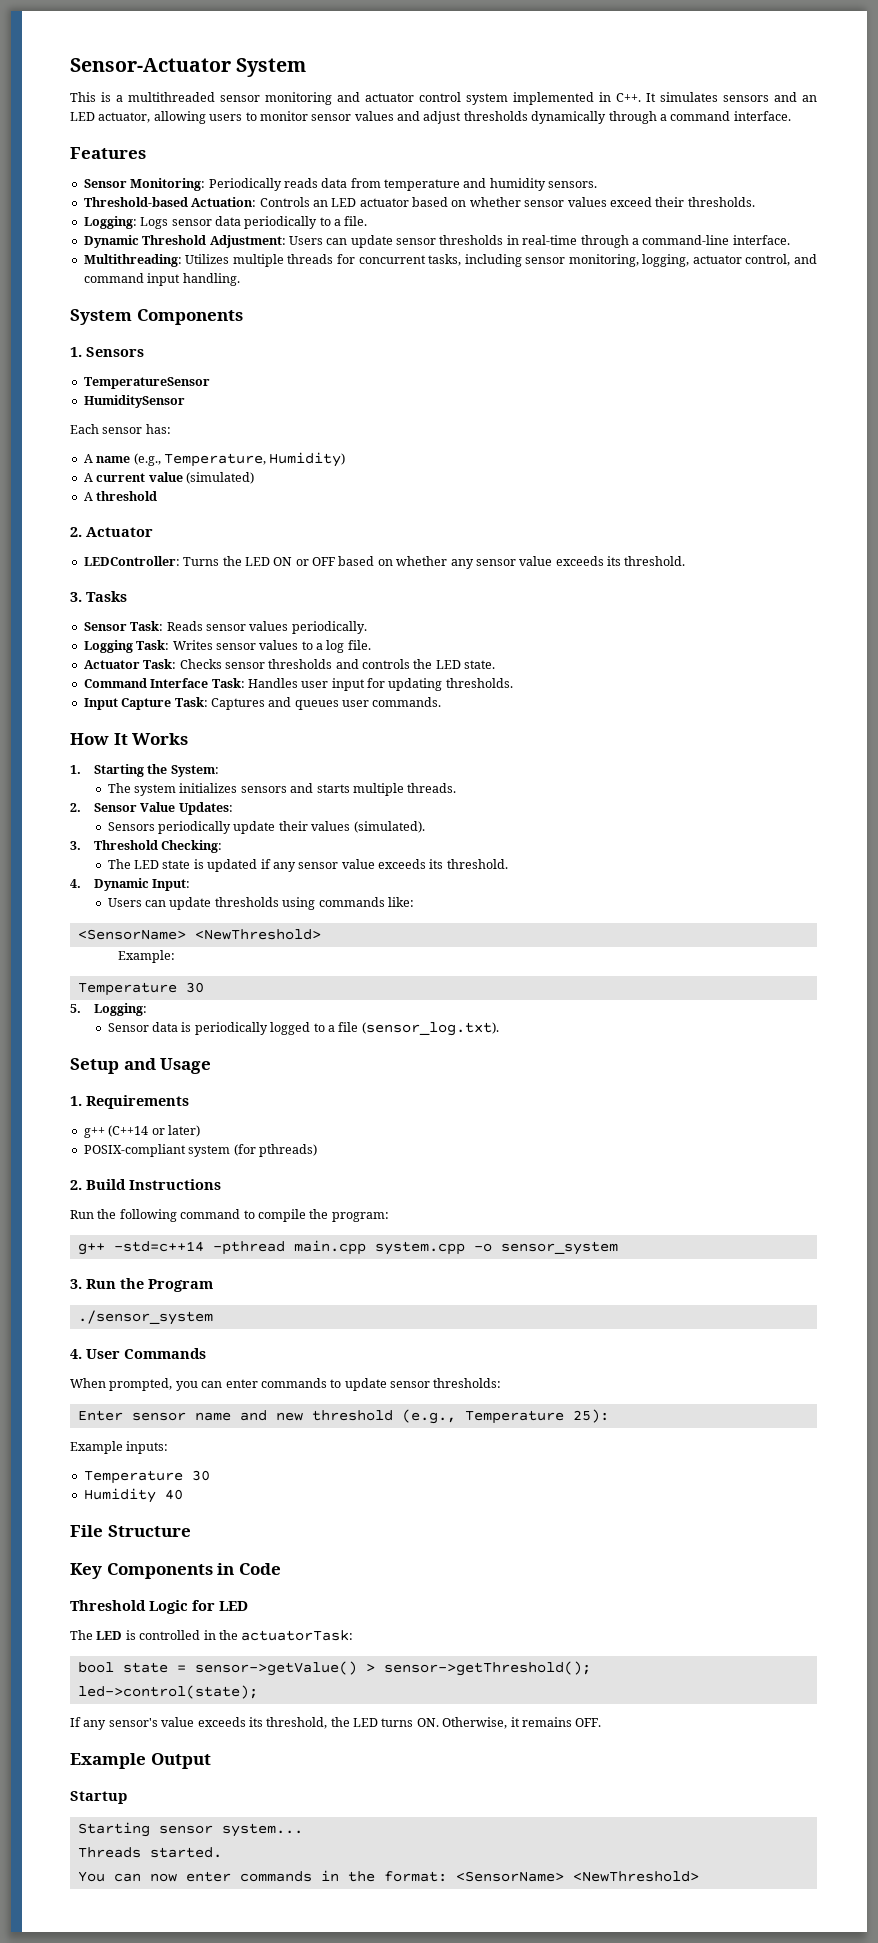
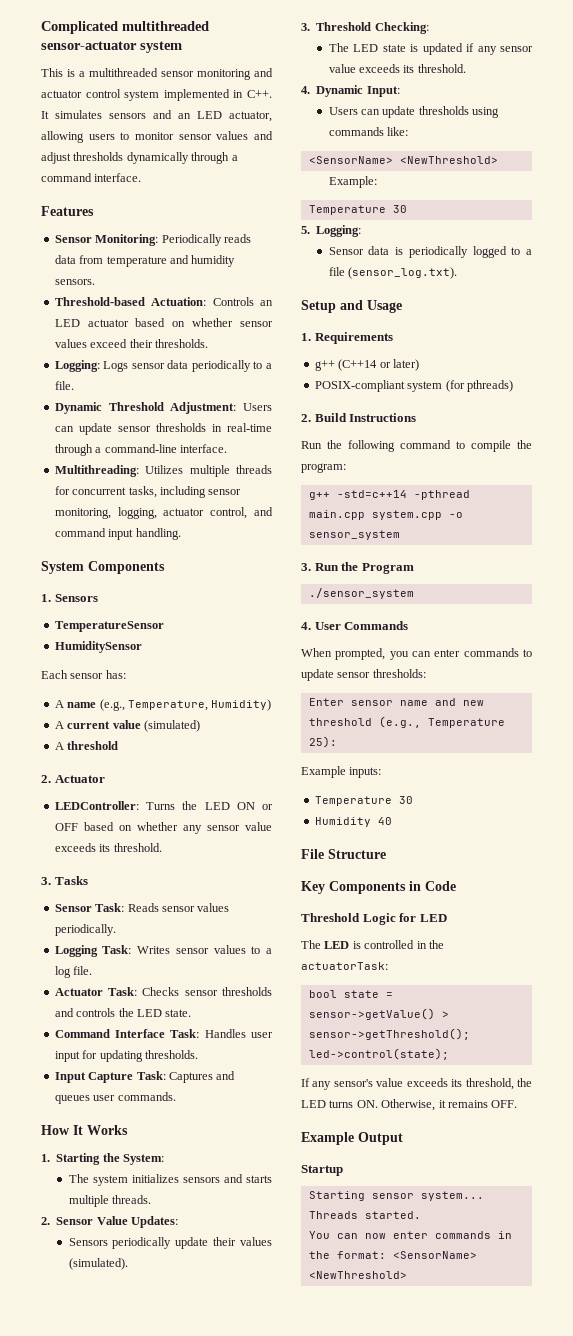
[70,58,307,77] Sensor-Actuator System -> [41,21,209,34] [41,41,182,53] Complicated multithreaded sensor-actuator system

